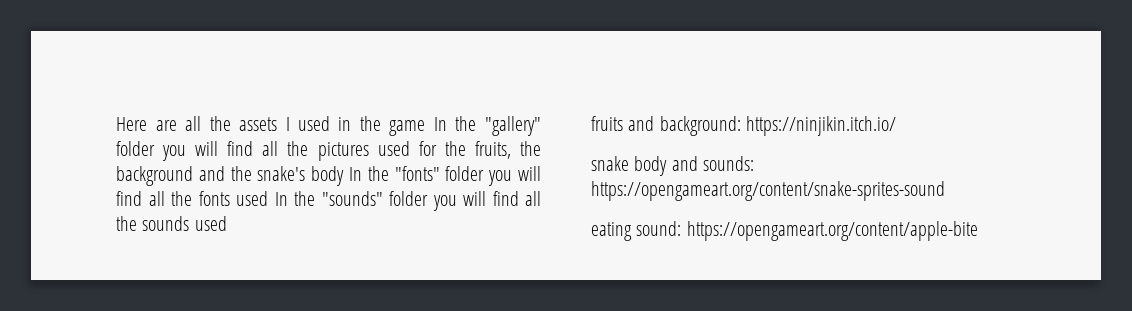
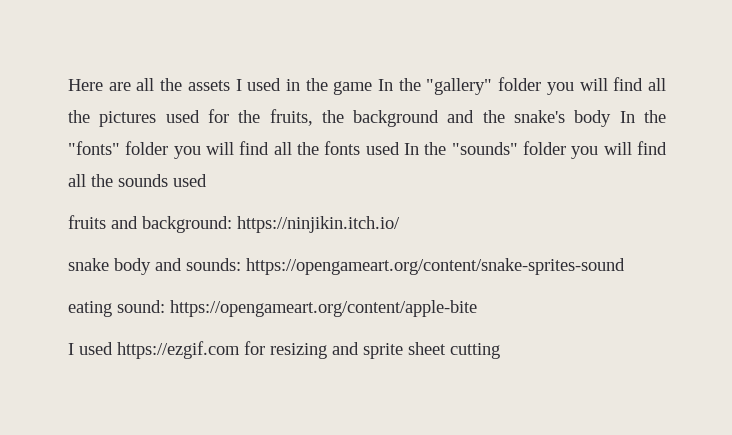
(978, 231) none -> [68,341,500,359] // I used https://ezgif.com for resizing and sprite sheet cutting

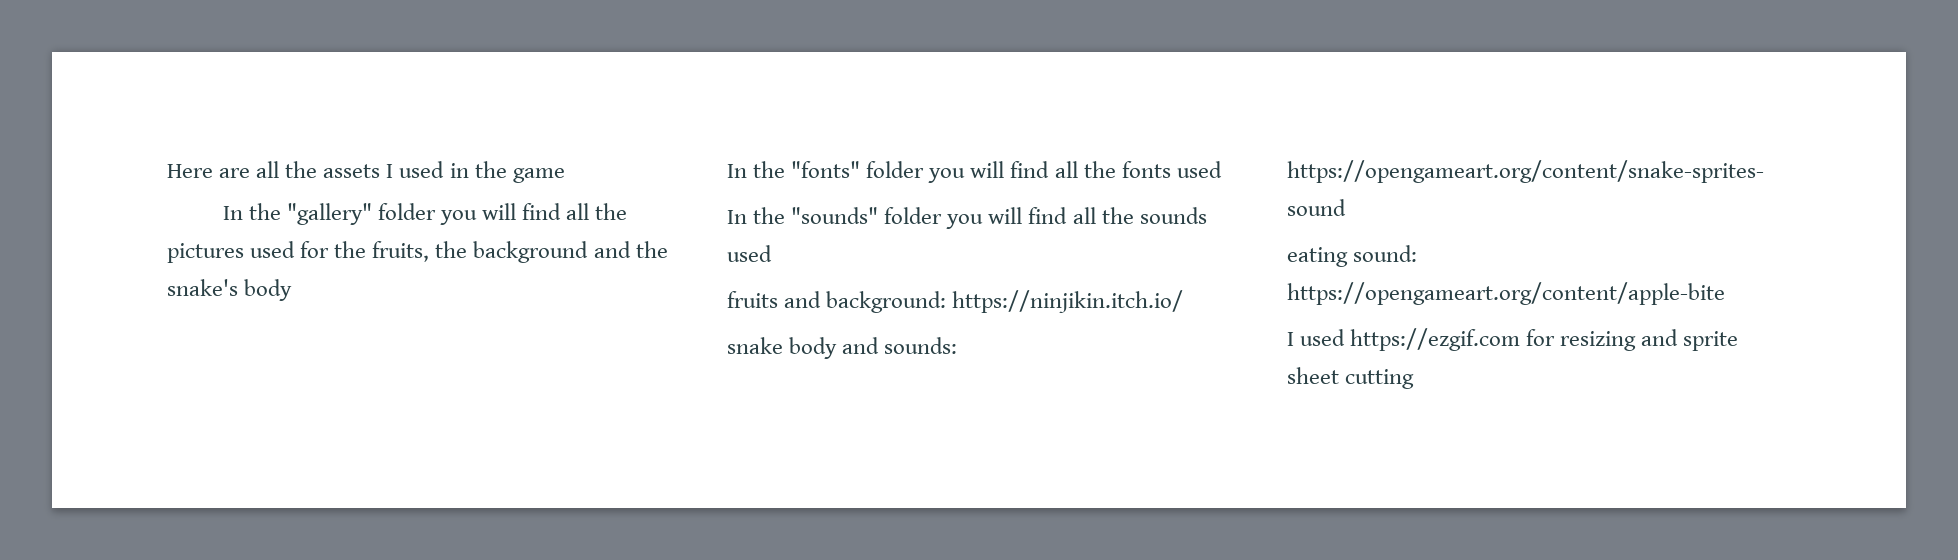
(373, 88) none -> (565, 175) //
(612, 118) none -> (293, 290) //
(400, 148) none -> (1222, 169) //

